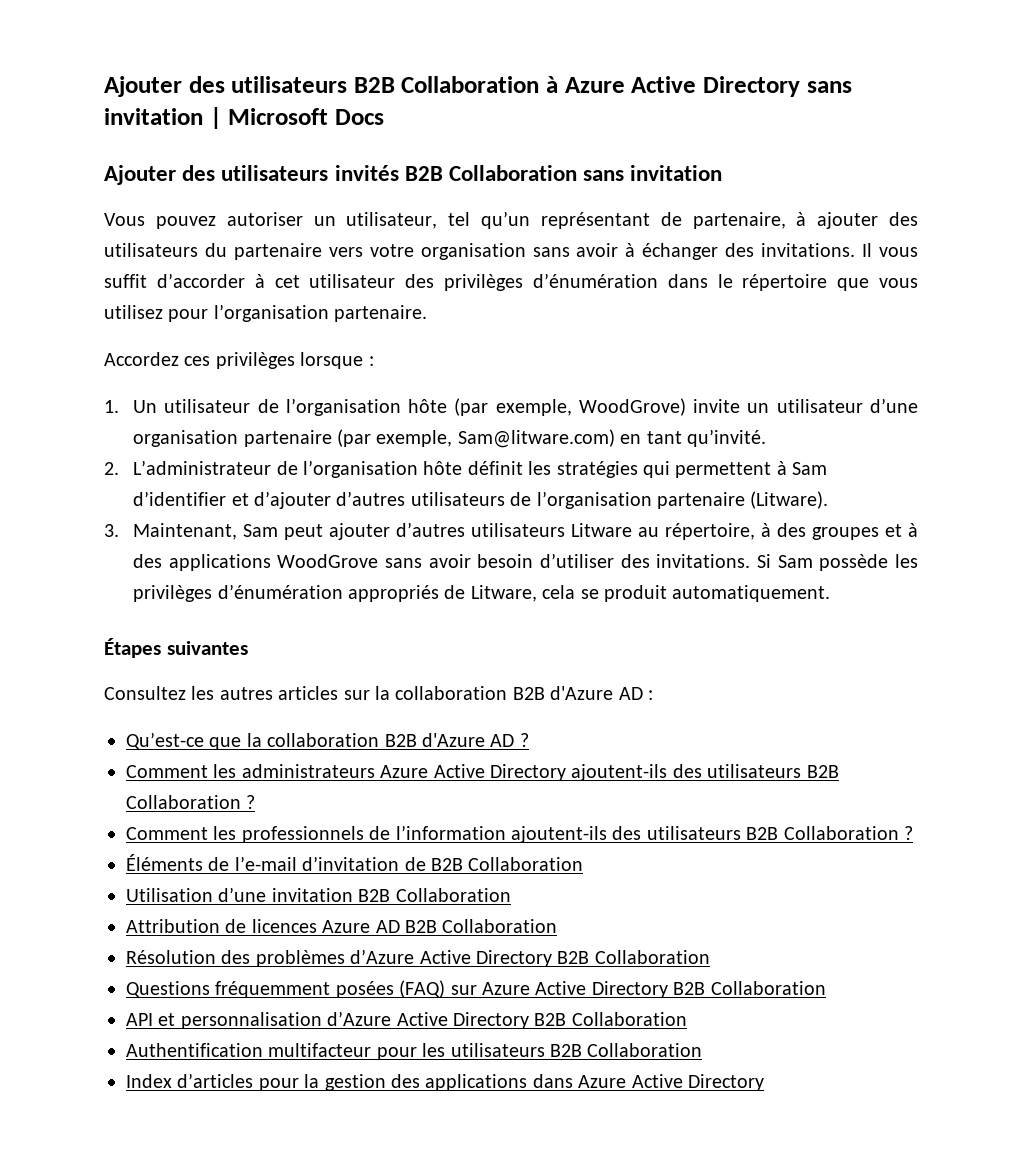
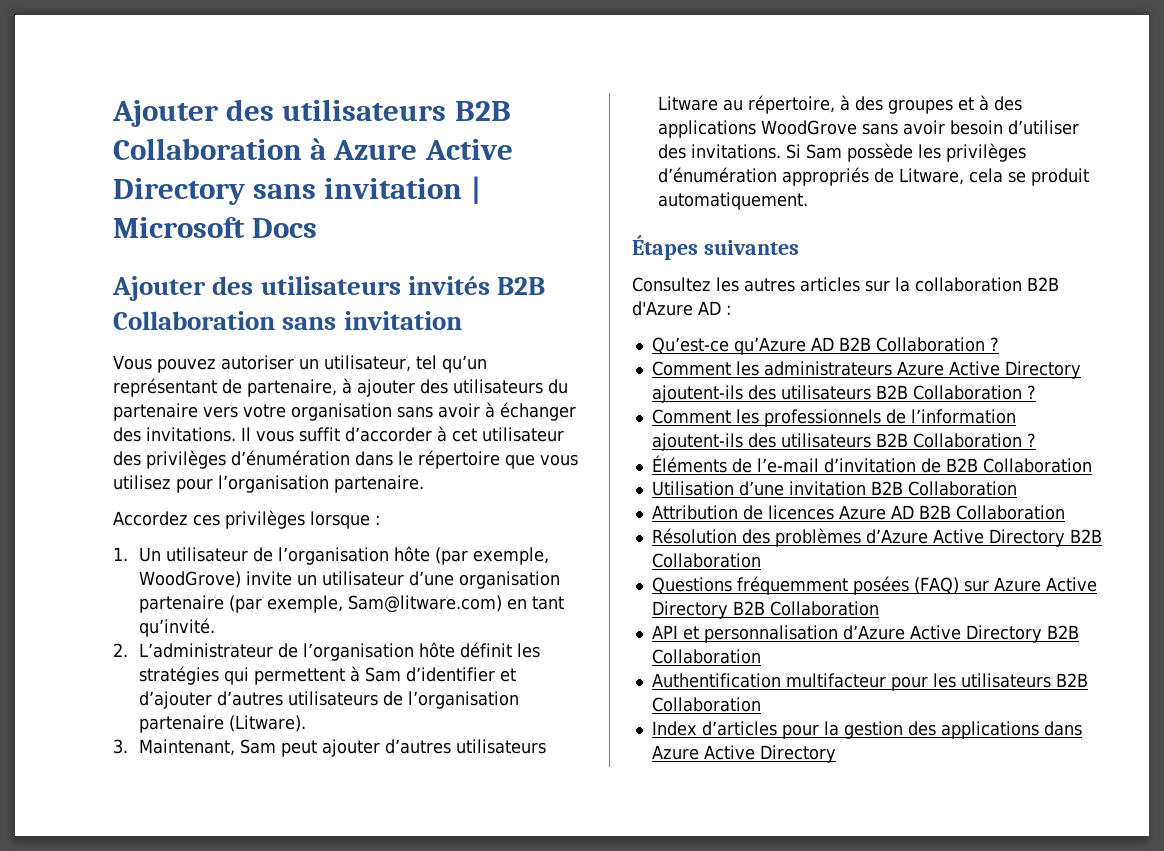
[209,733,515,750] que la collaboration B2B d'Azure AD -> [733,337,985,355] qu’Azure AD B2B Collaboration

